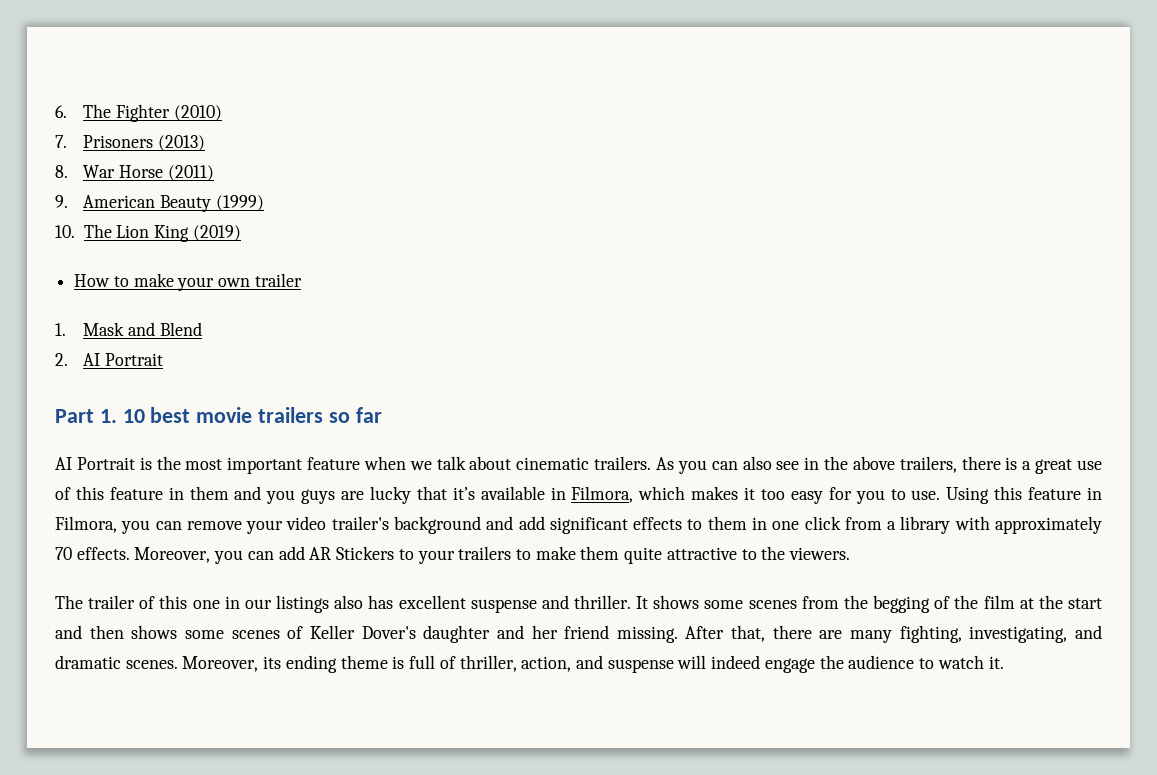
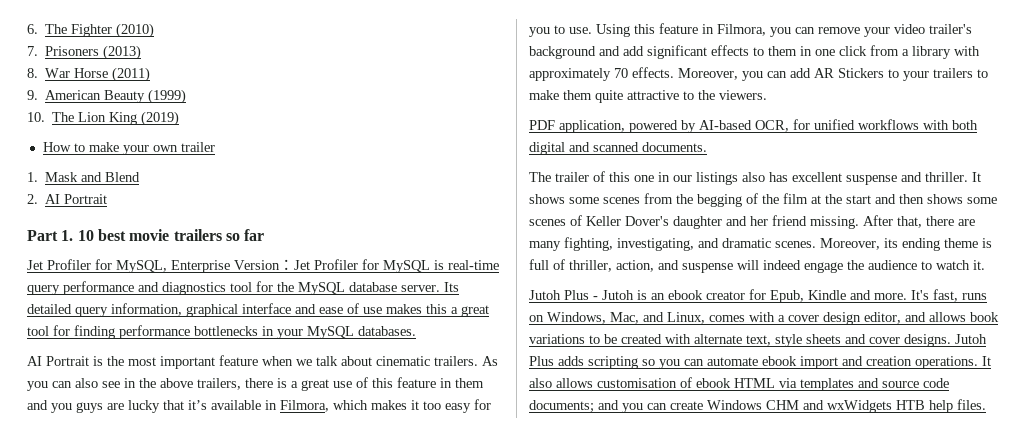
(382, 415) none -> [27,259,499,273] [27,281,459,295] [27,303,489,317] [27,325,416,339] // Jet Profiler for MySQL, Enterprise Version：Jet Profiler for MySQL is real-time query performance and diagnostics tool for the MySQL database server. Its detailed query information, graphical interface and ease of use makes this a great tool for finding performance bottlenecks in your MySQL databases.
(851, 553) none -> [529,119,978,133] [529,142,707,155] // PDF application, powered by AI-based OCR, for unified workflows with both digital and scanned documents.
(1004, 662) none -> [529,289,987,303] [529,312,999,325] [529,334,987,347] [529,356,991,369] [529,377,949,391] [529,399,986,413] // Jutoh Plus - Jutoh is an ebook creator for Epub, Kindle and more. It's fast, runs on Windows, Mac, and Linux, comes with a cover design editor, and allows book variations to be created with alternate text, style sheets and cover designs. Jutoh Plus adds scripting so you can automate ebook import and creation operations. It also allows customisation of ebook HTML via templates and source code documents; and you can create Windows CHM and wxWidgets HTB help files.

